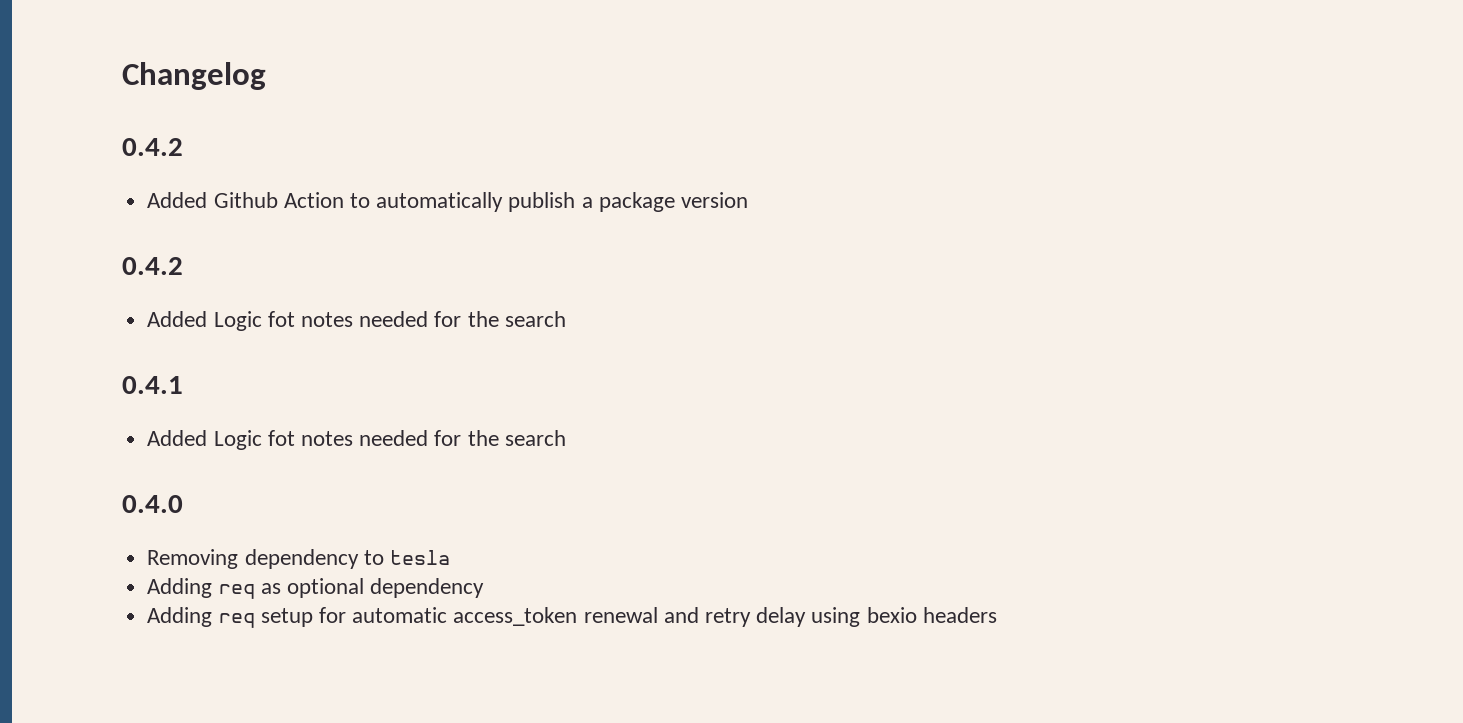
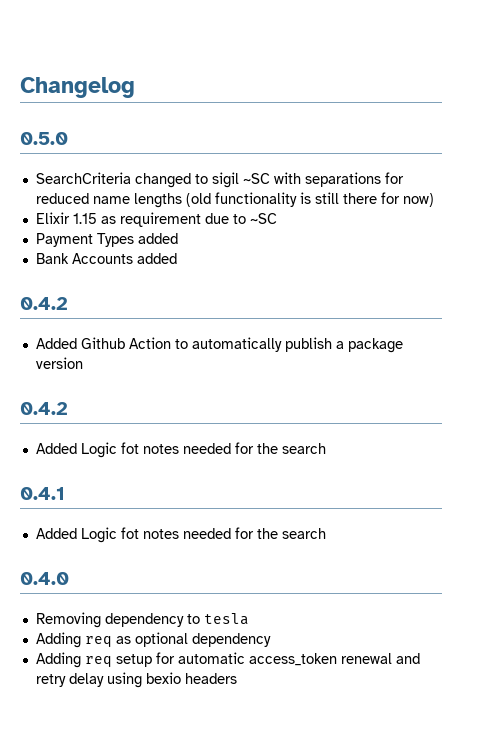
(266, 76) none -> [20,132,68,145] [35,172,404,188] [35,192,434,208] [35,212,277,227] [35,233,178,247] [35,253,177,264] // 0.5.0 // SearchCriteria changed to sigil ~SC with separations for reduced name lengths (old functionality is still there for now) // Elixir 1.15 as requirement due to ~SC // Payment Types added // Bank Accounts added

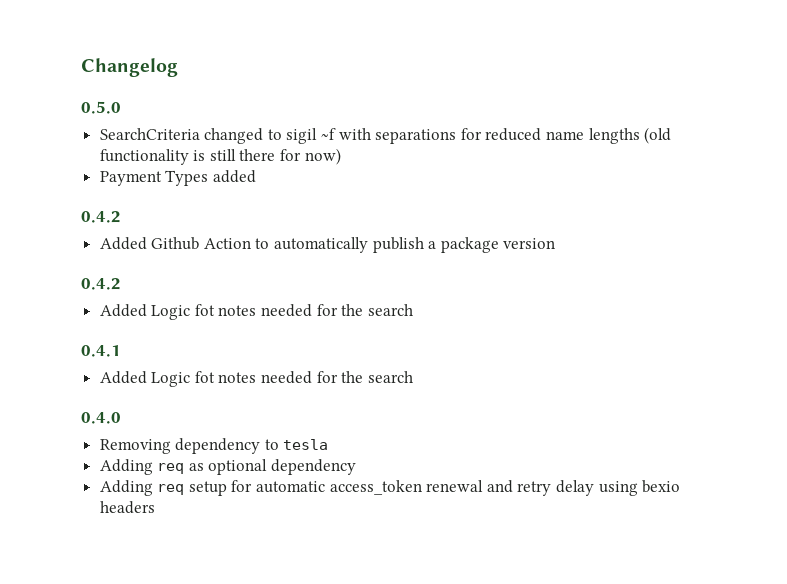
[242,173,270,184] ~SC -> [321,128,337,140] ~f
[35,212,277,227] // Elixir 1.15 as requirement due to ~SC -> (341, 156) none
[35,253,177,264] // Bank Accounts added -> (256, 176) none

